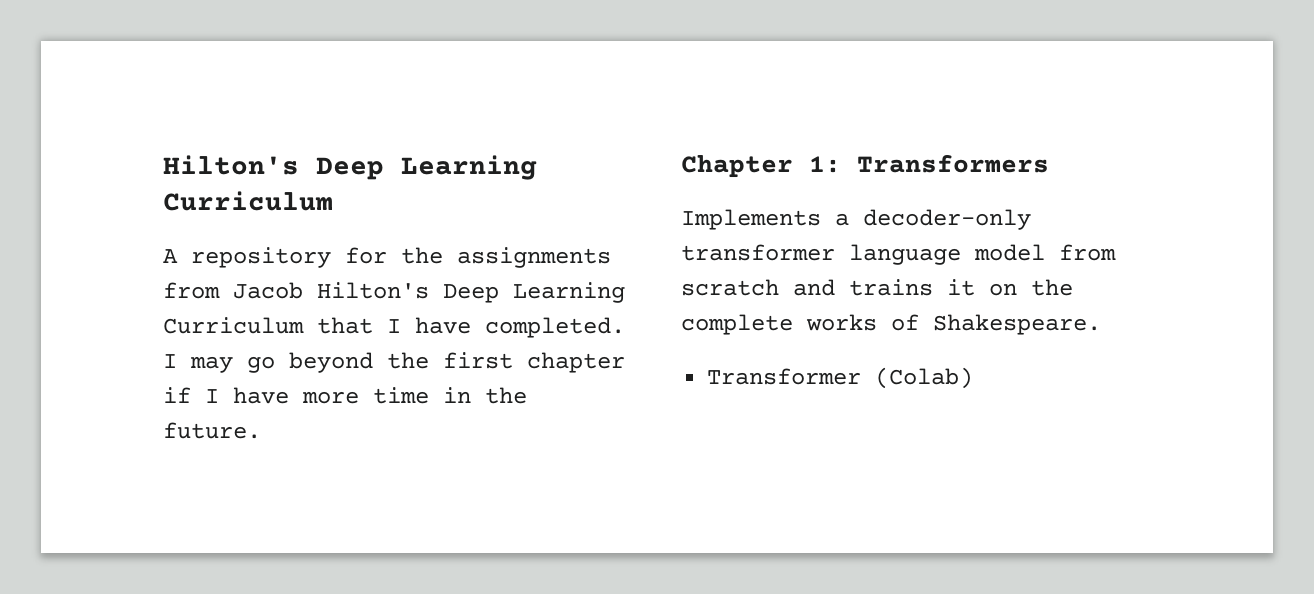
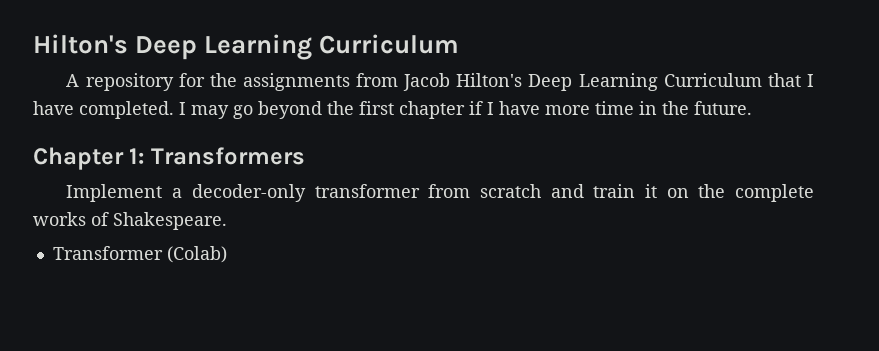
[681,209,821,230] Implements -> [66,184,163,202] Implement
[849,244,1045,265] language model -> (420, 191) none
[849,279,933,296] trains -> [593,184,636,198] train

